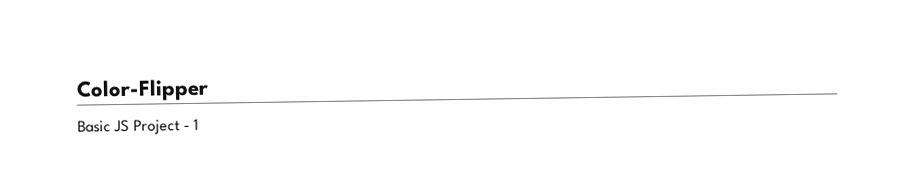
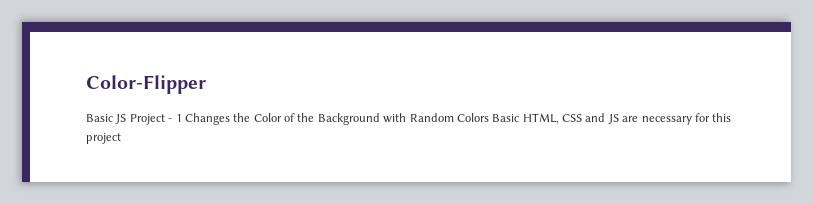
(200, 124) none -> [184,113,732,125] [86,133,121,144] Changes the Color of the Background with Random Colors Basic HTML, CSS and JS are necessary for this project

